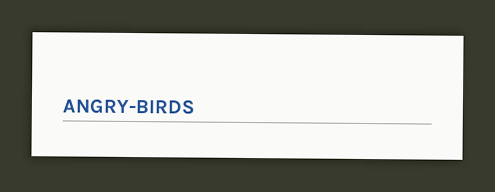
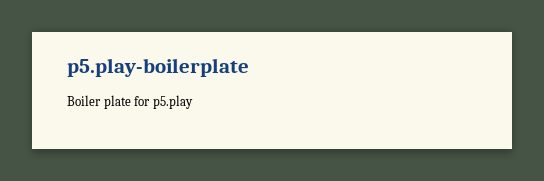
[62,98,195,115] ANGRY-BIRDS -> [67,58,249,77] [67,95,193,109] p5.play-boilerplate // Boiler plate for p5.play

